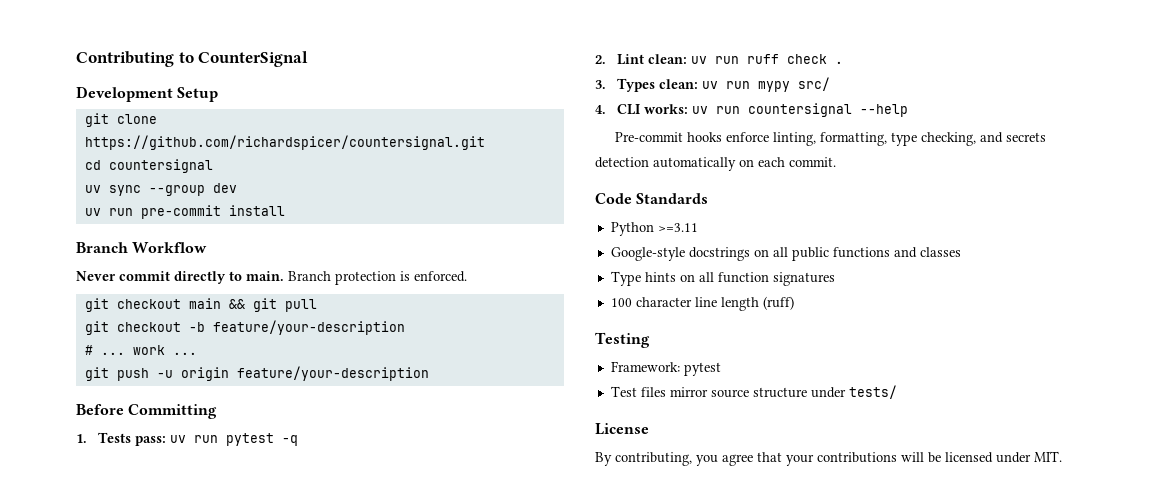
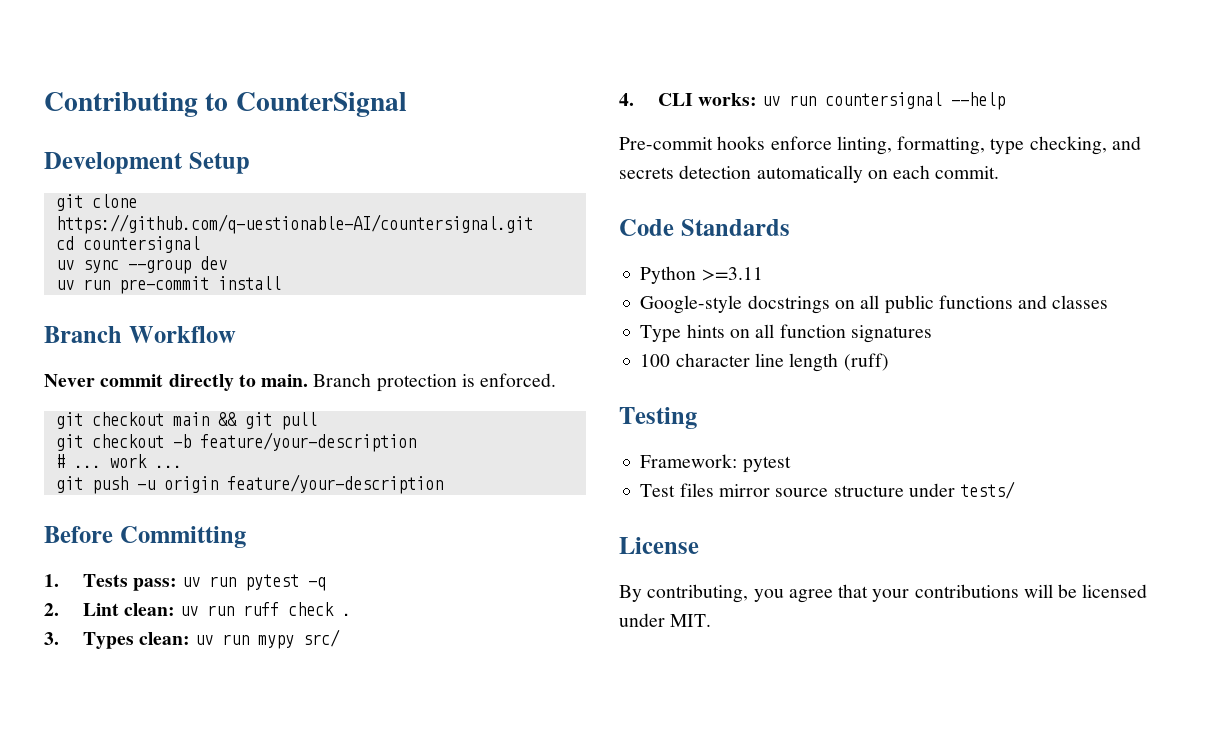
[84,135,485,150] https://github.com/richardspicer/countersignal.git -> [55,214,533,234] https://github.com/q-uestionable-AI/countersignal.git

